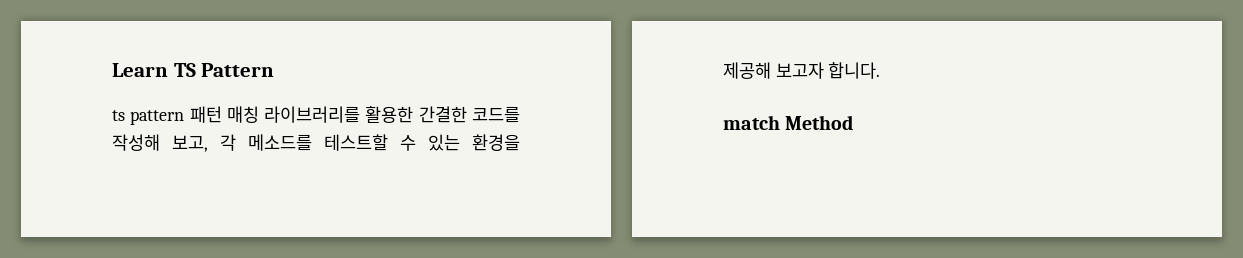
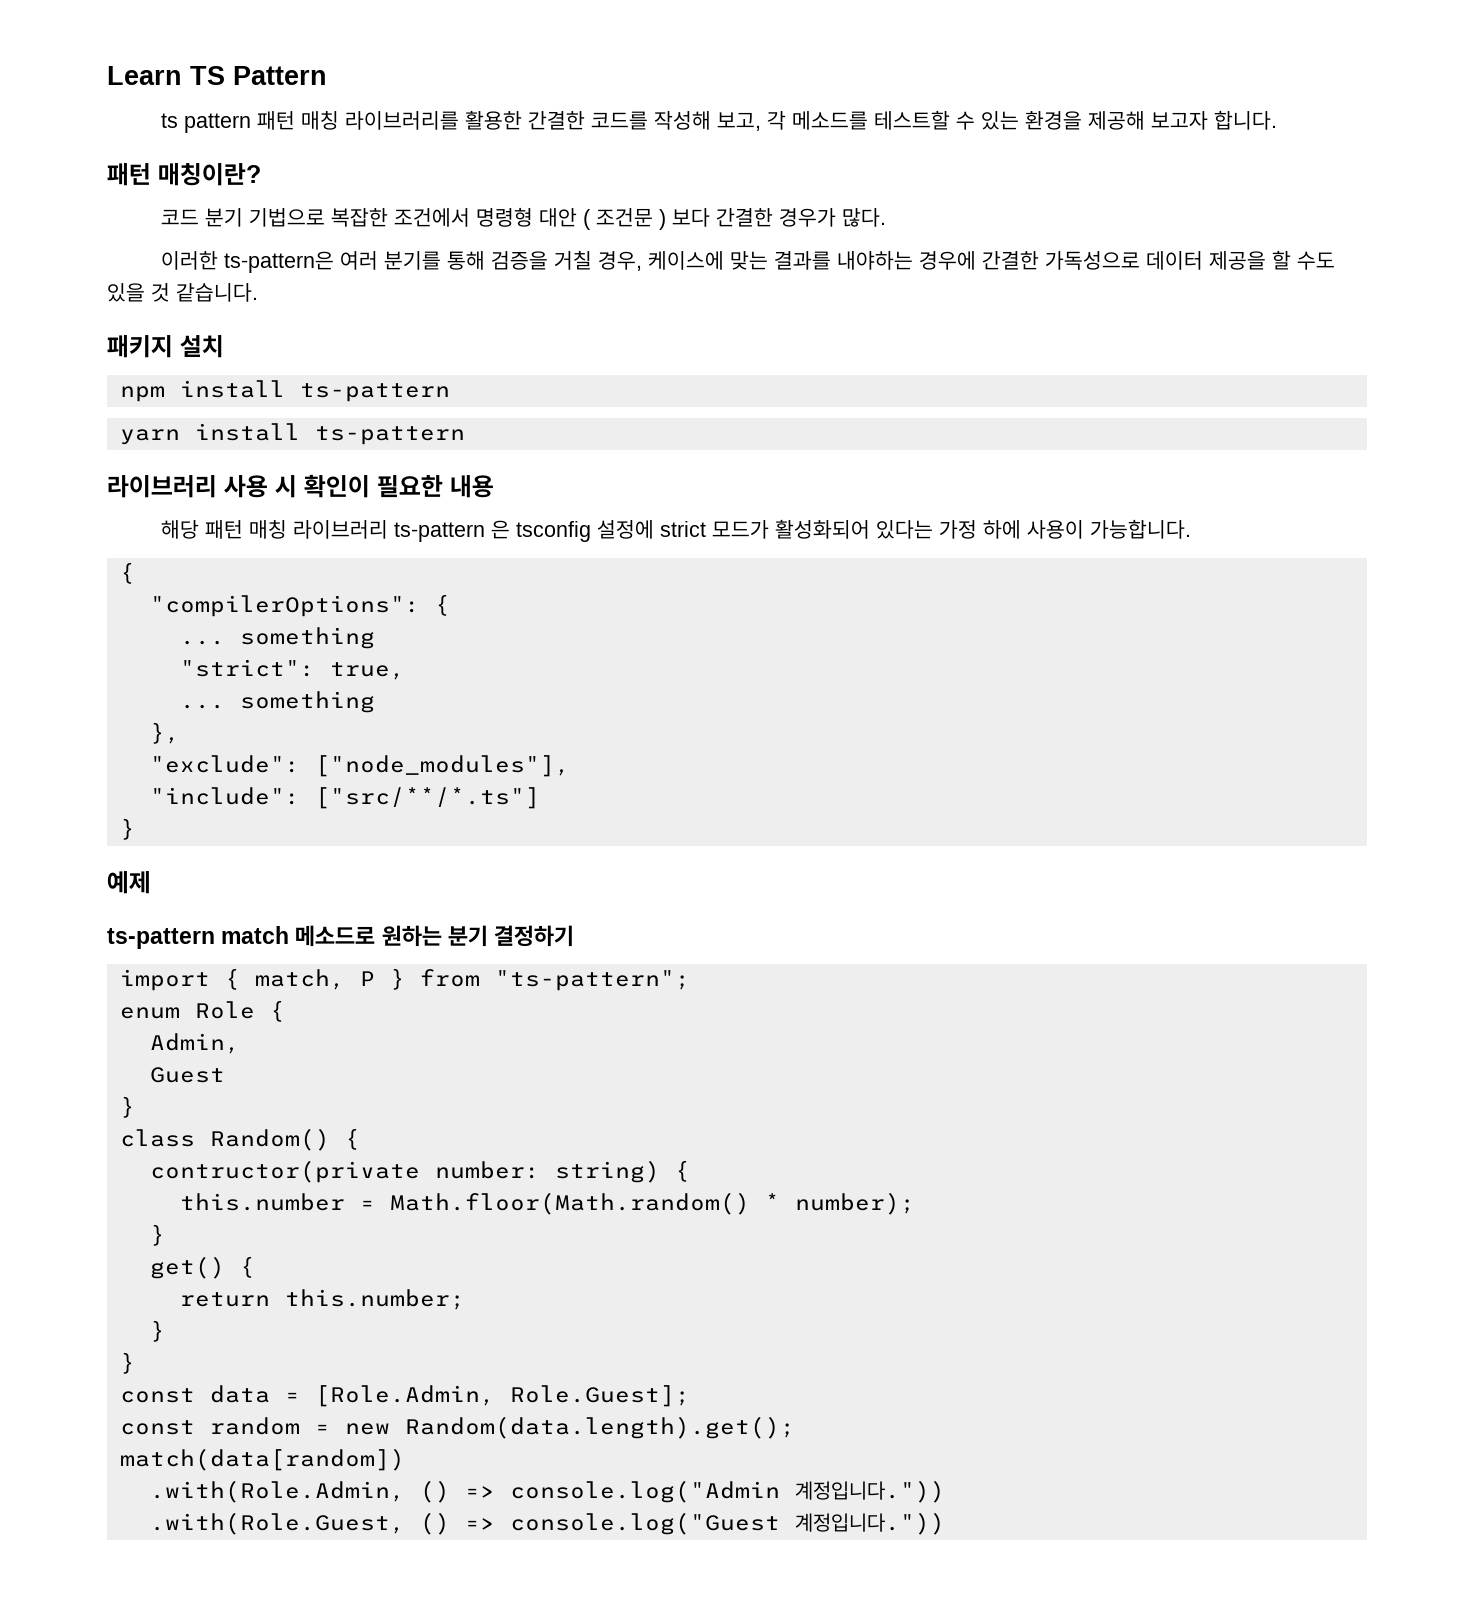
[723,115,854,130] match Method -> [107,163,261,186] [161,207,887,230] [161,250,1336,273] [107,283,258,302] [107,335,224,358] [119,380,450,402] [119,423,465,445] [107,474,494,498] [161,519,1192,542] [119,562,135,584] [149,594,450,617] [179,627,375,649] [179,659,405,680] [179,691,375,713] [149,722,180,744] [149,755,570,777] [149,787,540,809] [119,818,135,840] [107,871,151,894] [107,925,575,949] [119,968,690,991] [119,1000,285,1022] [149,1033,240,1054] [149,1067,225,1083] [119,1096,135,1118] [119,1128,360,1151] [149,1160,690,1183] [179,1192,915,1215] [149,1224,165,1246] [149,1256,255,1279] [179,1289,465,1310] [149,1320,165,1342] [119,1352,135,1374] [119,1385,690,1407] [119,1416,795,1439] [119,1448,405,1471] [149,1480,945,1503] [149,1512,945,1535] 패턴 매칭이란? // 코드 분기 기법으로 복잡한 조건에서 명령형 대안 ( 조건문 ) 보다 간결한 경우가 많다. // 이러한 ts-pattern은 여러 분기를 통해 검증을 거칠 경우, 케이스에 맞는 결과를 내야하는 경우에 간결한 가독성으로 데이터 제공을 할 수도 있을 것 같습니다. // 패키지 설치 // npm install ts-pattern // yarn install ts-pattern // 라이브러리 사용 시 확인이 필요한 내용 // 해당 패턴 매칭 라이브러리 ts-pattern 은 tsconfig 설정에 strict 모드가 활성화되어 있다는 가정 하에 사용이 가능합니다. // { // "compilerOptions": { // ... something // "strict": true, // ... something // }, // "exclude": ["node_modules"], // "include": ["src/**/*.ts"] // } // 예제 // ts-pattern match 메소드로 원하는 분기 결정하기 // import { match, P } from "ts-pattern"; // enum Role { // Admin, // Guest // } // class Random() { // contructor(private number: string) { // this.number = Math.floor(Math.random() * number); // } // get() { // return this.number; // } // } // const data = [Role.Admin, Role.Guest]; // const random = new Random(data.length).get(); // match(data[random]) // .with(Role.Admin, () => console.log("Admin 계정입니다.")) // .with(Role.Guest, () => console.log("Guest 계정입니다."))

